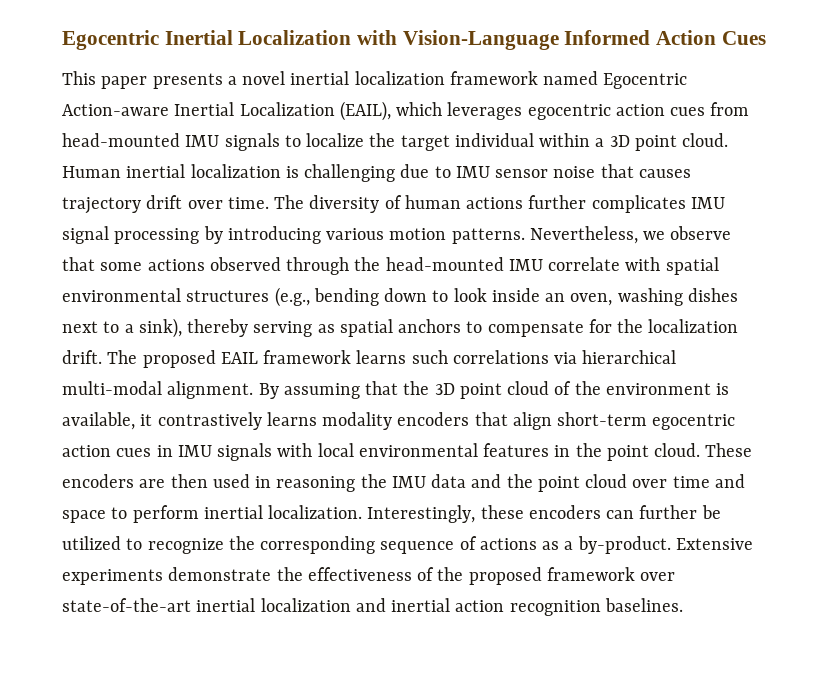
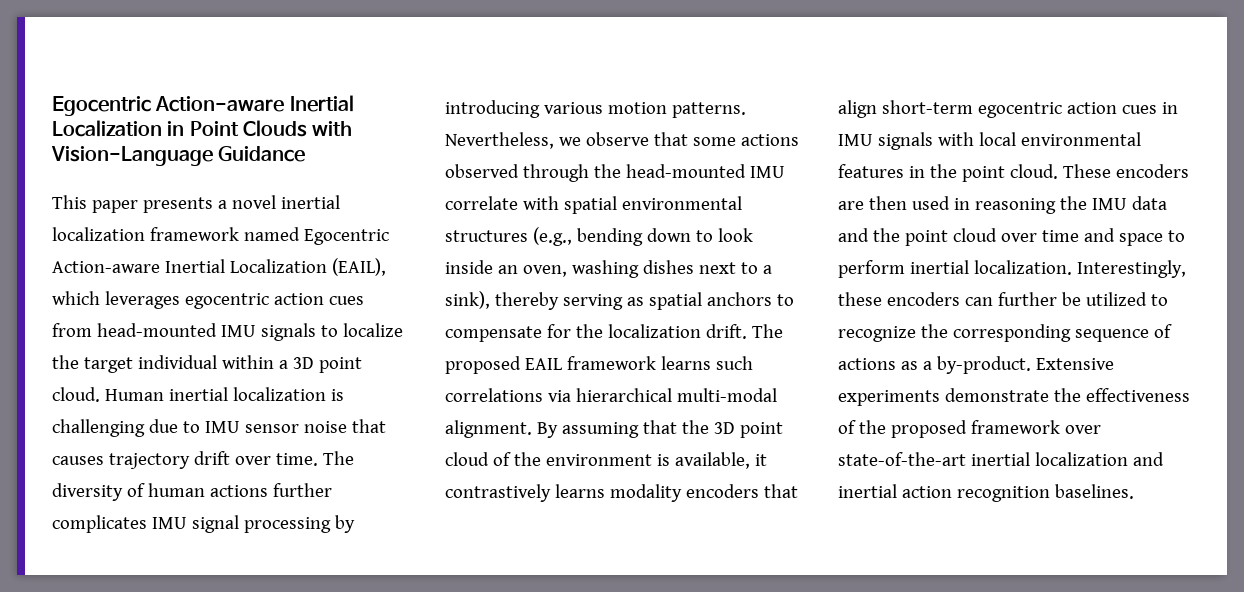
[62,30,766,50] Egocentric Inertial Localization with Vision-Language Informed Action Cues -> [52,95,354,116] [52,120,353,137] [51,146,306,166] Egocentric Action-aware Inertial Localization in Point Clouds with Vision-Language Guidance

